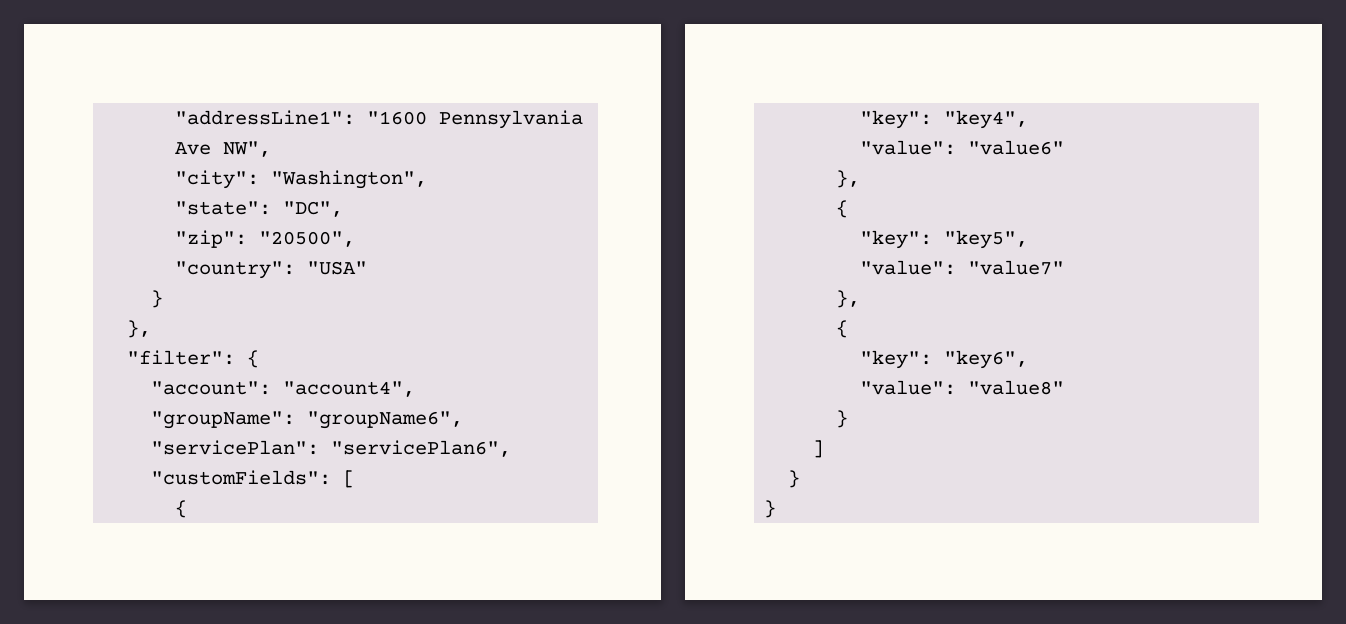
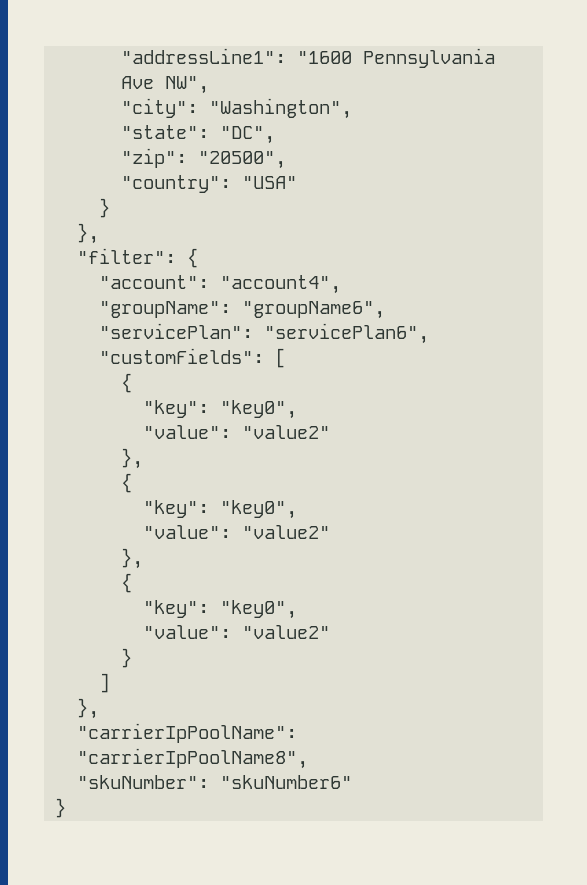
[943,110,1028,129] [859,140,1064,155] [835,170,860,188] [835,200,848,218] [859,230,1028,249] [859,260,1064,275] [835,290,860,308] [835,320,848,338] [859,350,1028,369] [859,380,1064,395] "key4", // "value": "value6" // }, // { // "key": "key5", // "value": "value7" // }, // { // "key": "key6", // "value": "value8" -> [219,400,297,419] [142,425,330,439] [120,448,143,469] [120,473,132,493] [142,500,297,519] [142,525,330,539] [120,548,143,569] [120,573,132,593] [142,600,297,619] [142,625,330,639] "key0", // "value": "value2" // }, // { // "key": "key0", // "value": "value2" // }, // { // "key": "key0", // "value": "value2"
[787,470,800,488] } -> [76,698,99,719] [76,723,297,743] [76,748,308,769] [76,775,352,789] }, // "carrierIpPoolName": "carrierIpPoolName8", // "skuNumber": "skuNumber6"

